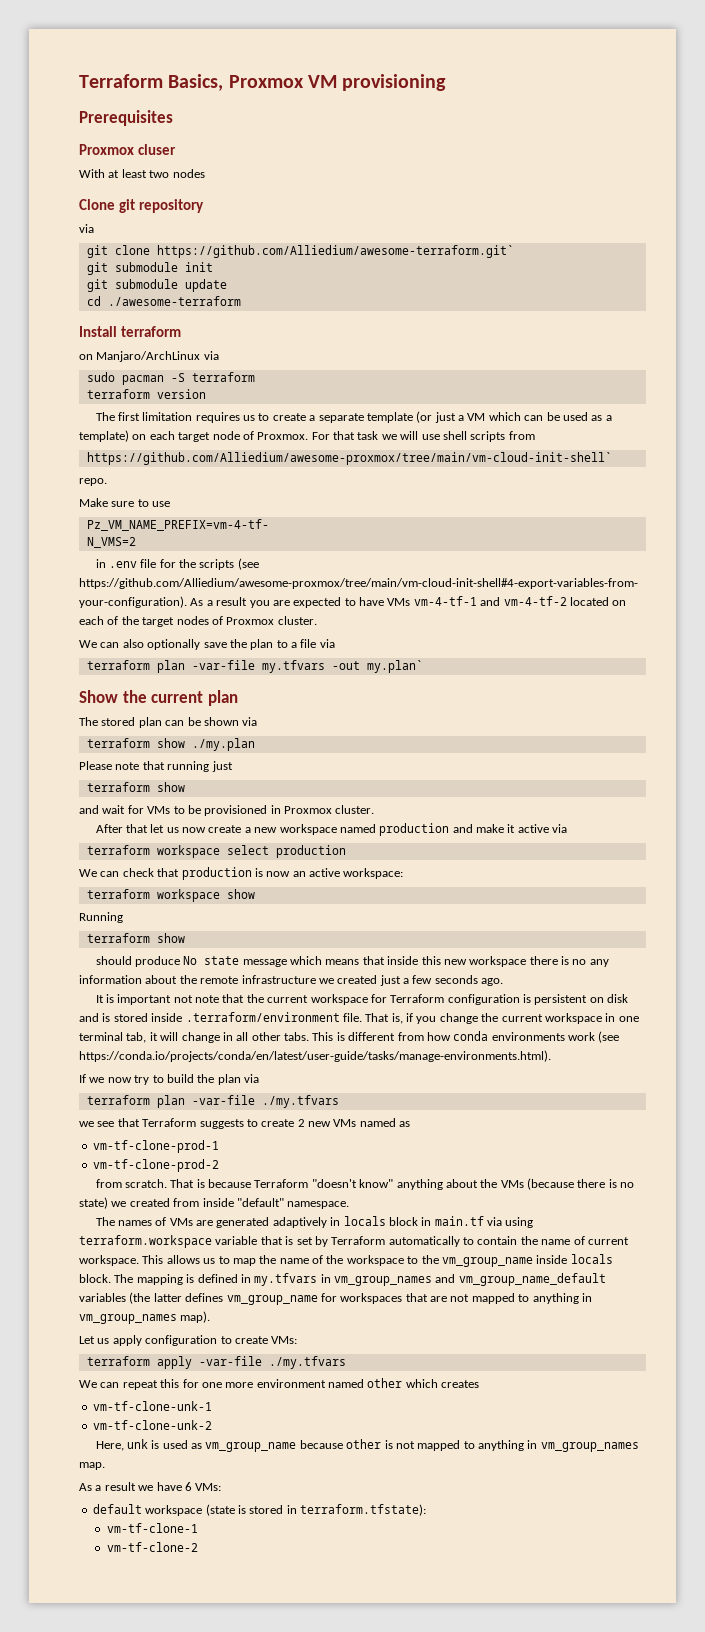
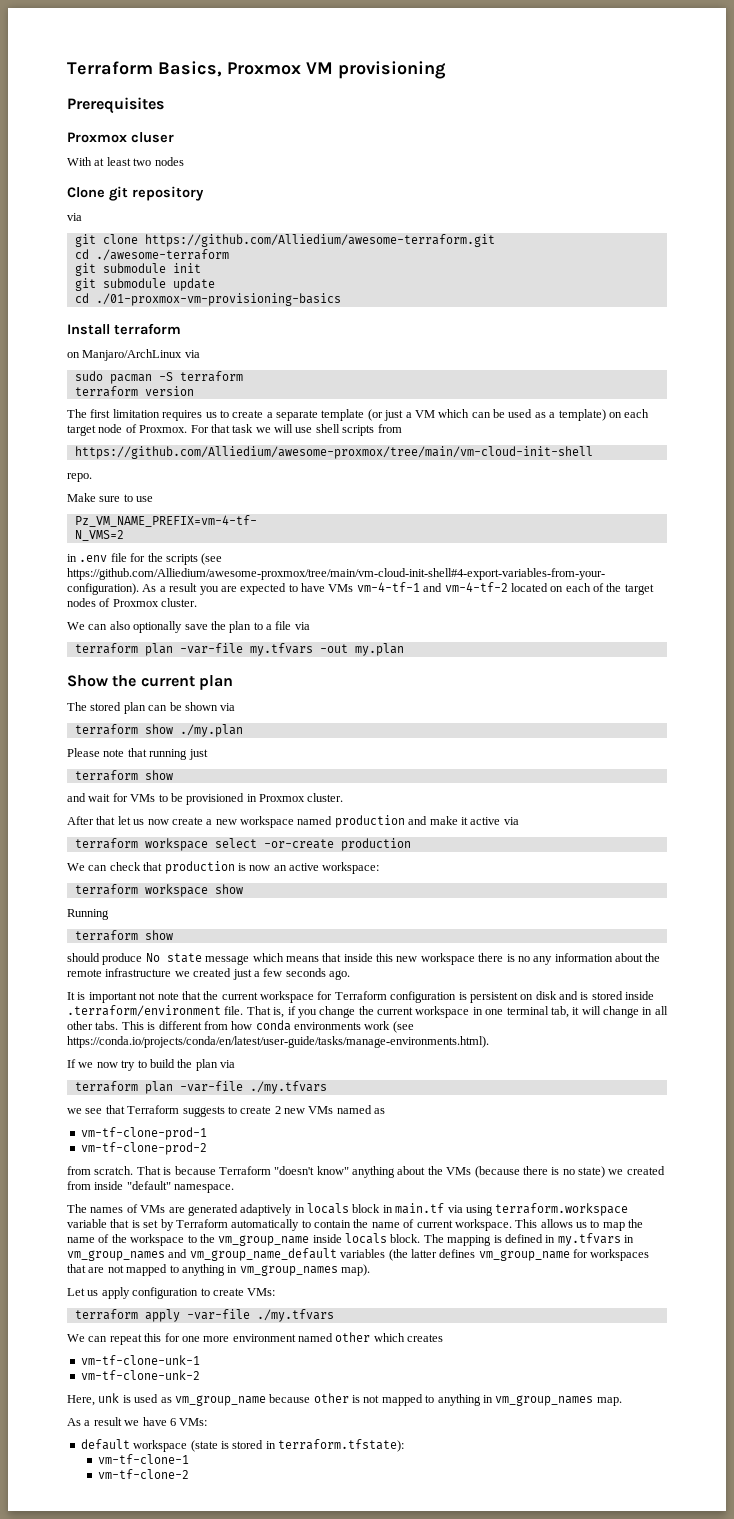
[156,245,514,258] https://github.com/Alliedium/awesome-terraform.git` -> [144,234,495,247] [74,249,229,261] https://github.com/Alliedium/awesome-terraform.git // cd ./awesome-terraform
[107,296,241,306] ./awesome-terraform -> [95,293,341,306] ./01-proxmox-vm-provisioning-basics
[86,452,612,465] https://github.com/Alliedium/awesome-proxmox/tree/main/vm-cloud-init-shell` -> [74,446,593,459] https://github.com/Alliedium/awesome-proxmox/tree/main/vm-cloud-init-shell
[366,660,423,673] my.plan` -> [354,643,404,656] my.plan
(269, 850) none -> [263,839,334,849] -or-create

